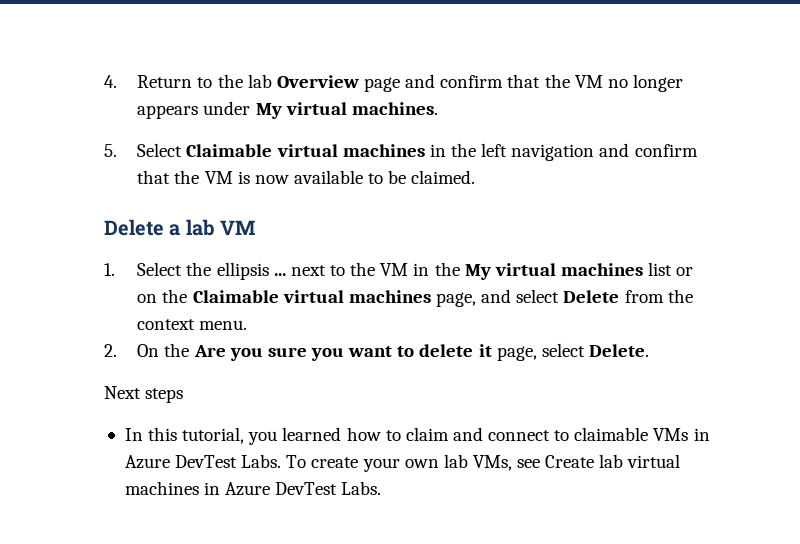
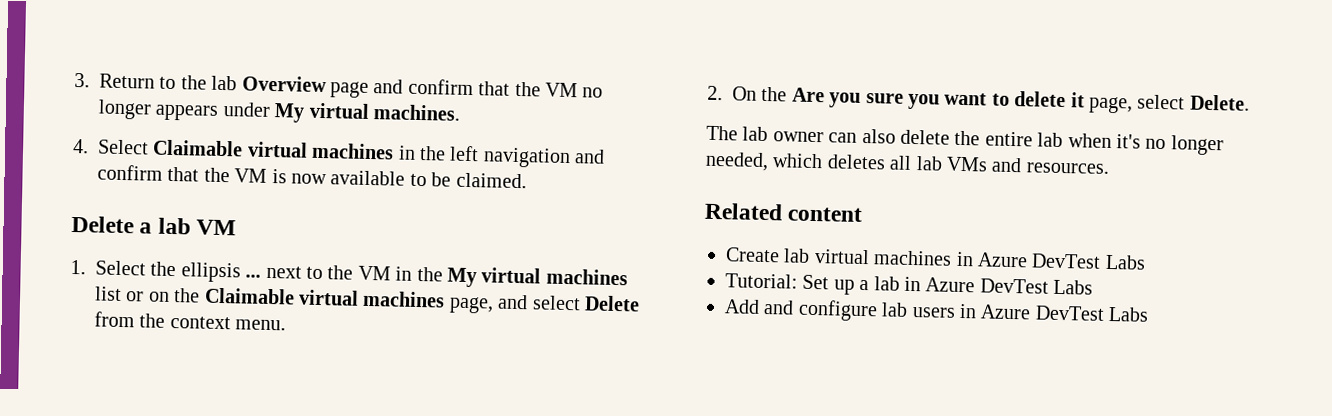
[104,75,117,88] 4. -> [74,73,90,88] 3.
[104,144,117,157] 5. -> [72,138,89,154] 4.
[104,386,184,403] [124,427,710,445] [124,454,541,472] Next steps // In this tutorial, you learned how to claim and connect to claimable VMs in Azure DevTest Labs. To create your own lab VMs, see -> [706,125,1224,156] [705,151,1109,174] [704,202,864,222] The lab owner can also delete the entire lab when it's no longer needed, which deletes all lab VMs and resources. // Related content //
[341,481,382,495] Labs. -> [1104,254,1146,270] [725,273,1094,295] [724,299,1150,322] Labs // Tutorial: Set up a lab in Azure DevTest Labs // Add and configure lab users in Azure DevTest Labs

